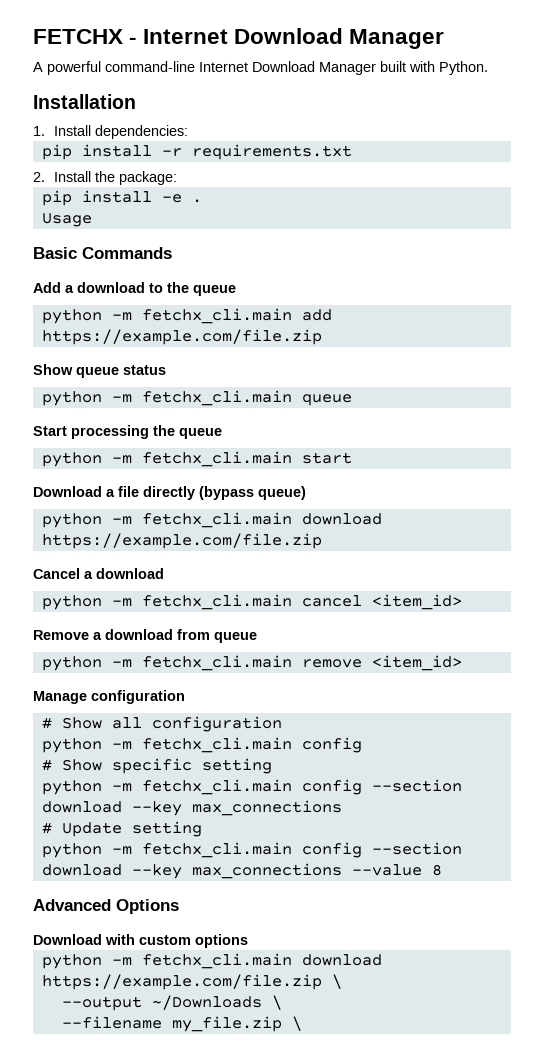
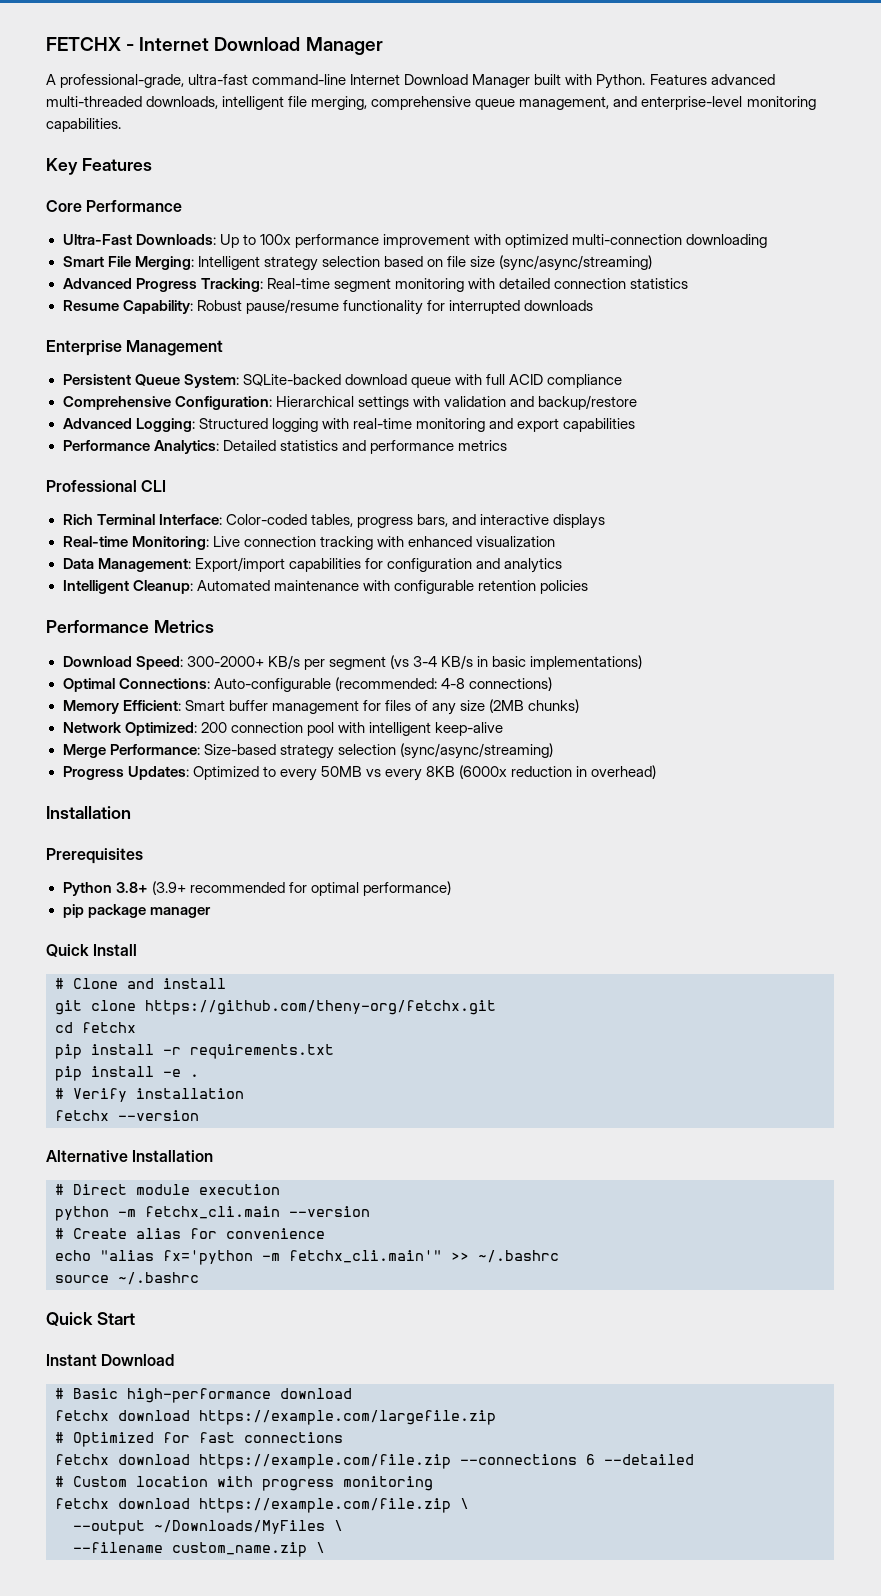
[47,61,101,75] powerful -> [60,74,249,88] professional-grade, ultra-fast
[33,94,136,109] [33,125,189,139] // Installation // 1. Install dependencies: -> [649,74,775,85] [46,96,816,110] [46,118,121,132] [46,158,152,175] [46,200,183,212] [62,234,767,248] [62,255,653,271] [62,278,688,292] [62,299,593,315] [46,340,224,356] [62,374,622,388] [62,395,637,410] [62,418,635,432] [62,440,507,454] [46,480,167,492] [62,514,605,529] [62,536,555,550] [62,557,562,573] [62,580,588,594] [46,620,214,633] [62,655,643,670] [62,677,552,692] [62,699,580,715] [62,722,503,736] [62,743,553,759] [62,765,657,781] [46,806,131,819] [46,848,143,864] [62,881,451,896] [62,904,211,918] [46,944,138,957] [55,978,226,989] [55,1000,496,1015] [55,1022,136,1033] Features advanced multi-threaded downloads, intelligent file merging, comprehensive queue management, and enterprise-level monitoring capabilities. // Key Features // Core Performance // Ultra-Fast Downloads: Up to 100x performance improvement with optimized multi-connection downloading // Smart File Merging: Intelligent strategy selection based on file size (sync/async/streaming) // Advanced Progress Tracking: Real-time segment monitoring with detailed connection statistics // Resume Capability: Robust pause/resume functionality for interrupted downloads // Enterprise Management // Persistent Queue System: SQLite-backed download queue with full ACID compliance // Comprehensive Configuration: Hierarchical settings with validation and backup/restore // Advanced Logging: Structured logging with real-time monitoring and export capabilities // Performance Analytics: Detailed statistics and performance metrics // Professional CLI // Rich Terminal Interface: Color-coded tables, progress bars, and interactive displays // Real-time Monitoring: Live connection tracking with enhanced visualization // Data Management: Export/import capabilities for configuration and analytics // Intelligent Cleanup: Automated maintenance with configurable retention policies // Performance Metrics // Download Speed: 300-2000+ KB/s per segment (vs 3-4 KB/s in basic implementations) // Optimal Connections: Auto-configurable (recommended: 4-8 connections) // Memory Efficient: Smart buffer management for files of any size (2MB chunks) // Network Optimized: 200 connection pool with intelligent keep-alive // Merge Performance: Size-based strategy selection (sync/async/streaming) // Progress Updates: Optimized to every 50MB vs every 8KB (6000x reduction in overhead) // Installation // Prerequisites // Python 3.8+ (3.9+ recommended for optimal performance) // pip package manager // Quick Install // # Clone and install // git clone https://github.com/theny-org/fetchx.git // cd fetchx
[33,171,178,185] // 2. Install the package: -> (334, 1051) none
[41,213,92,227] [33,247,172,259] [33,282,236,296] [41,308,332,324] [41,329,322,345] [33,364,166,378] [41,390,352,406] [33,425,222,439] [41,451,352,467] [33,486,306,500] [41,512,382,528] [41,533,322,549] [33,568,164,579] [41,594,462,610] [33,629,257,643] [41,655,462,671] [33,690,185,704] [41,716,282,732] [41,737,362,753] [41,758,272,774] [41,779,462,795] [41,800,342,816] [41,821,202,837] [41,842,462,858] [41,863,442,879] [33,899,179,914] [33,934,248,948] [41,953,292,969] Usage // Basic Commands // Add a download to the queue // python -m fetchx_cli.main add https://example.com/file.zip // Show queue status // python -m fetchx_cli.main queue // Start processing the queue // python -m fetchx_cli.main start // Download a file directly (bypass queue) // python -m fetchx_cli.main download https://example.com/file.zip // Cancel a download // python -m fetchx_cli.main cancel <item_id> // Remove a download from queue // python -m fetchx_cli.main remove <item_id> // Manage configuration // # Show all configuration // python -m fetchx_cli.main config // # Show specific setting // python -m fetchx_cli.main config --section download --key max_connections // # Update setting // python -m fetchx_cli.main config --section download --key max_connections --value 8 // Advanced Options // Download with custom options // python -m fetchx_cli.main -> [55,1088,244,1102] [55,1110,199,1121] [46,1150,214,1162] [55,1184,280,1195] [55,1206,370,1221] [55,1228,325,1239] [55,1250,559,1265] [55,1272,199,1285] [46,1312,135,1326] [46,1354,175,1366] [55,1388,352,1403] [55,1410,496,1425] [55,1432,343,1447] [55,1454,694,1469] [55,1476,433,1491] [55,1498,109,1509] # Verify installation // fetchx --version // Alternative Installation // # Direct module execution // python -m fetchx_cli.main --version // # Create alias for convenience // echo "alias fx='python -m fetchx_cli.main'" >> ~/.bashrc // source ~/.bashrc // Quick Start // Instant Download // # Basic high-performance download // fetchx download https://example.com/largefile.zip // # Optimized for fast connections // fetchx download https://example.com/file.zip --connections 6 --detailed // # Custom location with progress monitoring // fetchx
[151,995,262,1010] ~/Downloads -> [154,1520,325,1534] ~/Downloads/MyFiles
[171,1016,282,1032] my_file.zip -> [172,1542,307,1557] custom_name.zip

